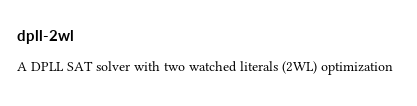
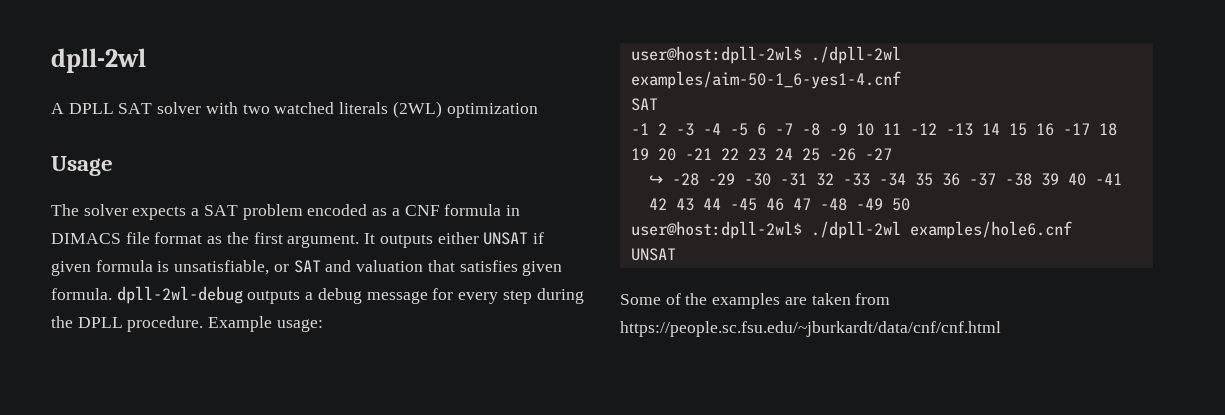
(393, 68) none -> [51,156,113,176] [51,204,520,220] [51,232,544,248] [51,260,563,276] [51,286,584,304] [51,316,323,332] [630,46,901,64] [630,71,901,89] [630,98,658,111] [630,123,1117,136] [630,148,892,161] [648,173,1122,186] [648,198,910,211] [630,221,1072,239] [630,248,676,261] [620,293,891,309] [620,321,1001,337] // Usage // The solver expects a SAT problem encoded as a CNF formula in DIMACS file format as the first argument. It outputs either UNSAT if given formula is unsatisfiable, or SAT and valuation that satisfies given formula. dpll-2wl-debug outputs a debug message for every step during the DPLL procedure. Example usage: // user@host:dpll-2wl$ ./dpll-2wl examples/aim-50-1_6-yes1-4.cnf // SAT // -1 2 -3 -4 -5 6 -7 -8 -9 10 11 -12 -13 14 15 16 -17 18 19 20 -21 22 23 24 25 -26 -27 // ↪ -28 -29 -30 -31 32 -33 -34 35 36 -37 -38 39 40 -41 42 43 44 -45 46 47 -48 -49 50 // user@host:dpll-2wl$ ./dpll-2wl examples/hole6.cnf // UNSAT // Some of the examples are taken from https://people.sc.fsu.edu/~jburkardt/data/cnf/cnf.html

